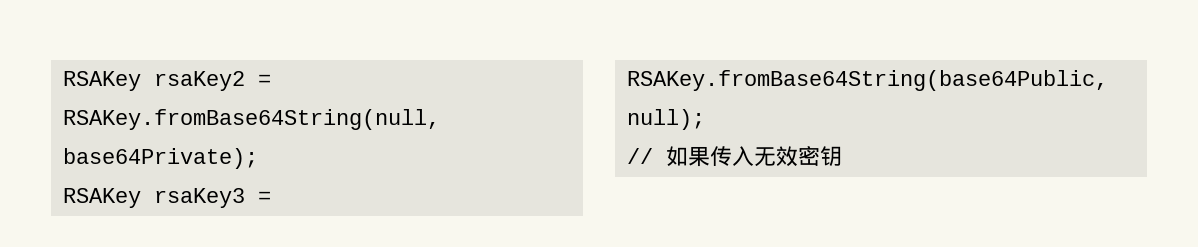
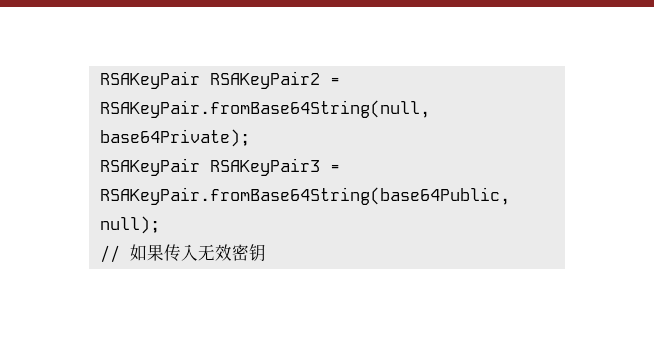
[63,71,271,91] [63,109,440,130] [63,148,258,169] [63,188,271,208] [627,70,1108,91] RSAKey rsaKey2 = RSAKey.fromBase64String(null, base64Private); // RSAKey rsaKey3 = RSAKey.fromBase64String(base64Public, -> [99,71,340,89] [99,100,430,118] [99,129,250,147] [99,158,340,176] [99,187,510,205] RSAKeyPair RSAKeyPair2 = RSAKeyPair.fromBase64String(null, base64Private); // RSAKeyPair RSAKeyPair3 = RSAKeyPair.fromBase64String(base64Public,

